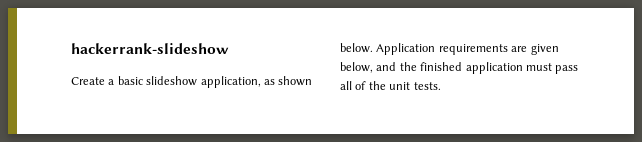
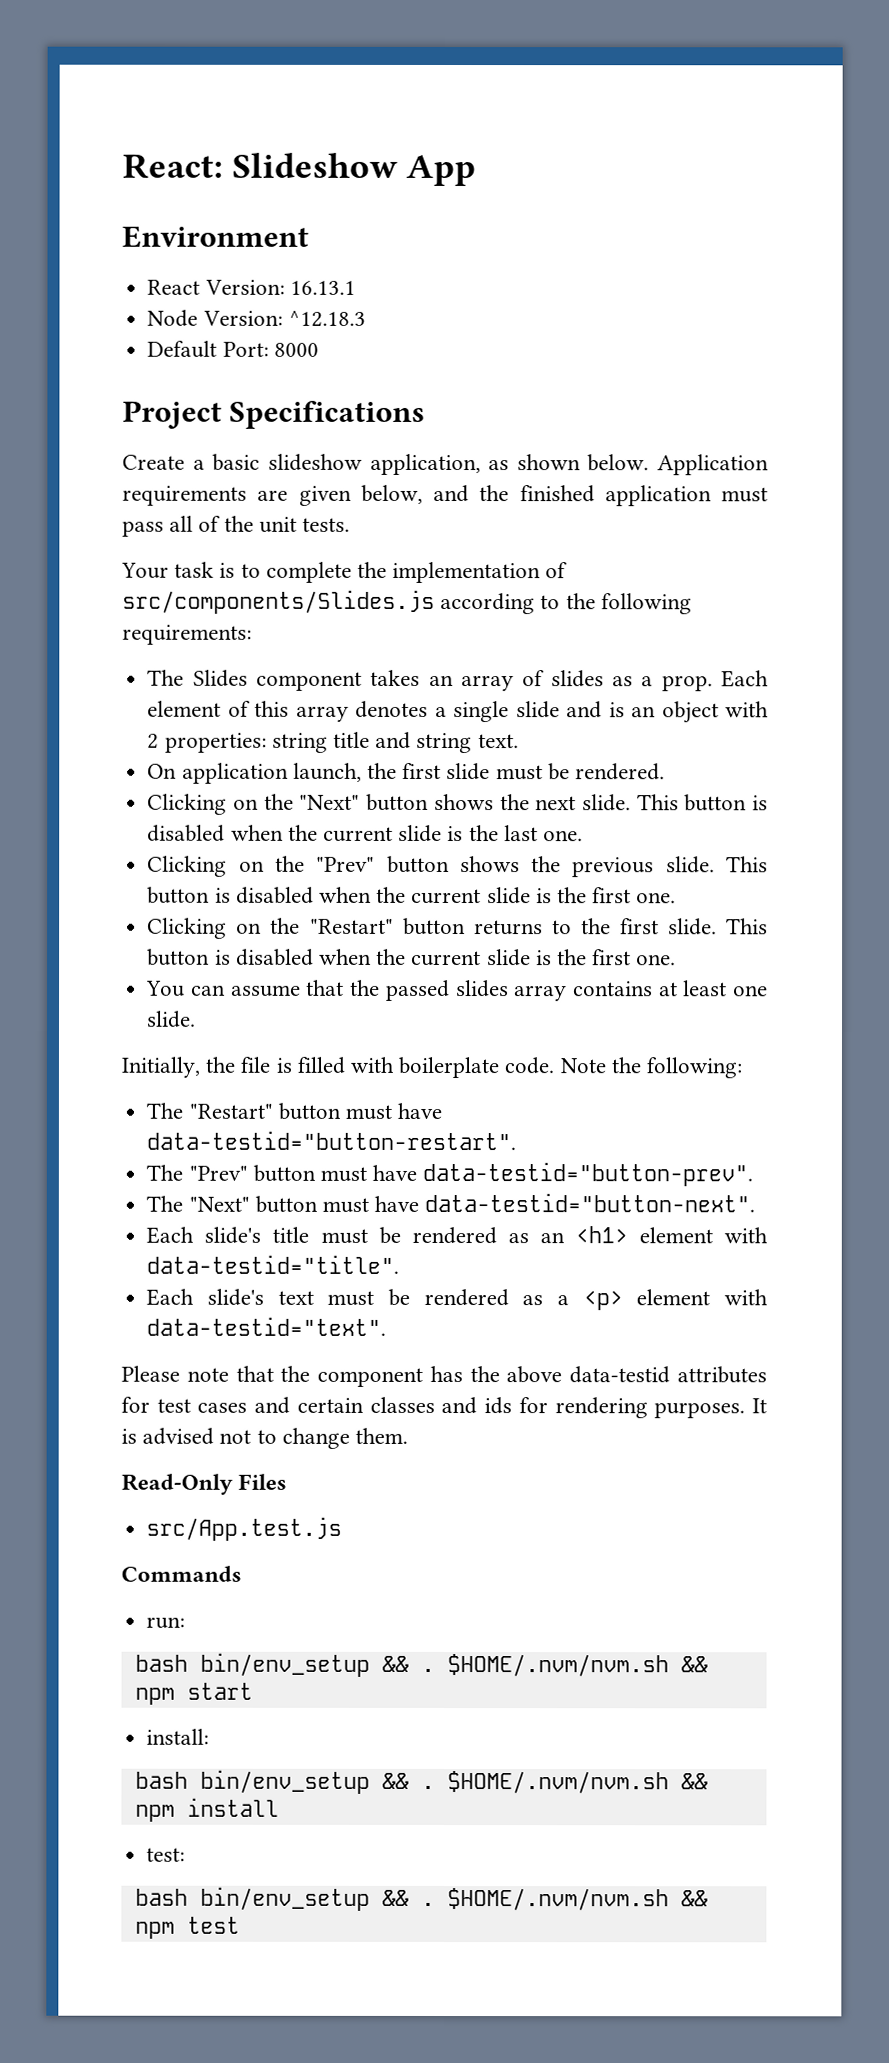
[71,43,229,54] hackerrank-slideshow -> [122,152,477,187] [122,225,309,248] [147,279,356,295] [147,309,366,327] [147,340,319,358] [122,400,426,429] React: Slideshow App // Environment // React Version: 16.13.1 // Node Version: ^12.18.3 // Default Port: 8000 // Project Specifications
(441, 86) none -> [121,561,569,584] [122,589,692,615] [122,624,252,645] [147,669,769,692] [147,700,770,724] [147,731,519,754] [147,762,665,784] [147,793,768,815] [147,824,583,842] [147,855,768,878] [147,886,677,905] [147,917,768,939] [147,948,677,967] [146,979,768,1002] [147,1010,197,1028] [121,1056,743,1079] [146,1102,443,1120] [146,1130,517,1151] [146,1161,754,1187] [146,1192,756,1213] [146,1226,768,1245] [146,1254,400,1274] [146,1288,768,1311] [146,1316,387,1336] [121,1365,767,1387] [121,1396,768,1419] [121,1427,409,1449] [121,1473,288,1495] [146,1516,343,1541] [121,1565,242,1582] [146,1616,186,1629] [134,1652,708,1677] [134,1682,253,1705] [146,1728,210,1745] [134,1769,708,1794] [134,1797,279,1822] [146,1847,186,1862] [134,1886,708,1911] [134,1916,240,1939] // Your task is to complete the implementation of src/components/Slides.js according to the following requirements: // The Slides component takes an array of slides as a prop. Each element of this array denotes a single slide and is an object with 2 properties: string title and string text. // On application launch, the first slide must be rendered. // Clicking on the "Next" button shows the next slide. This button is disabled when the current slide is the last one. // Clicking on the "Prev" button shows the previous slide. This button is disabled when the current slide is the first one. // Clicking on the "Restart" button returns to the first slide. This button is disabled when the current slide is the first one. // You can assume that the passed slides array contains at least one slide. // Initially, the file is filled with boilerplate code. Note the following: // The "Restart" button must have data-testid="button-restart". // The "Prev" button must have data-testid="button-prev". // The "Next" button must have data-testid="button-next". // Each slide's title must be rendered as an <h1> element with data-testid="title". // Each slide's text must be rendered as a <p> element with data-testid="text". // Please note that the component has the above data-testid attributes for test cases and certain classes and ids for rendering purposes. It is advised not to change them. // Read-Only Files // src/App.test.js // Commands // run: // bash bin/env_setup && . $HOME/.nvm/nvm.sh && npm start // install: // bash bin/env_setup && . $HOME/.nvm/nvm.sh && npm install // test: // bash bin/env_setup && . $HOME/.nvm/nvm.sh && npm test

